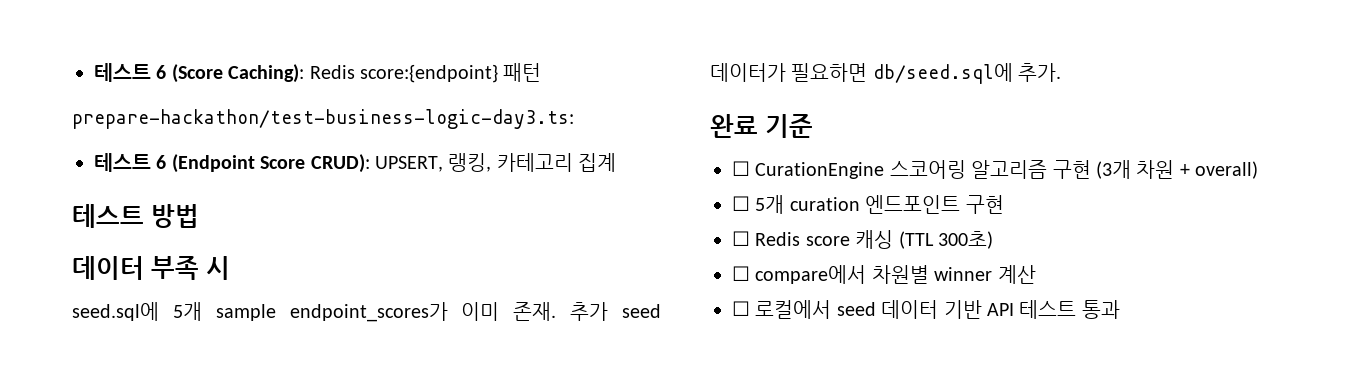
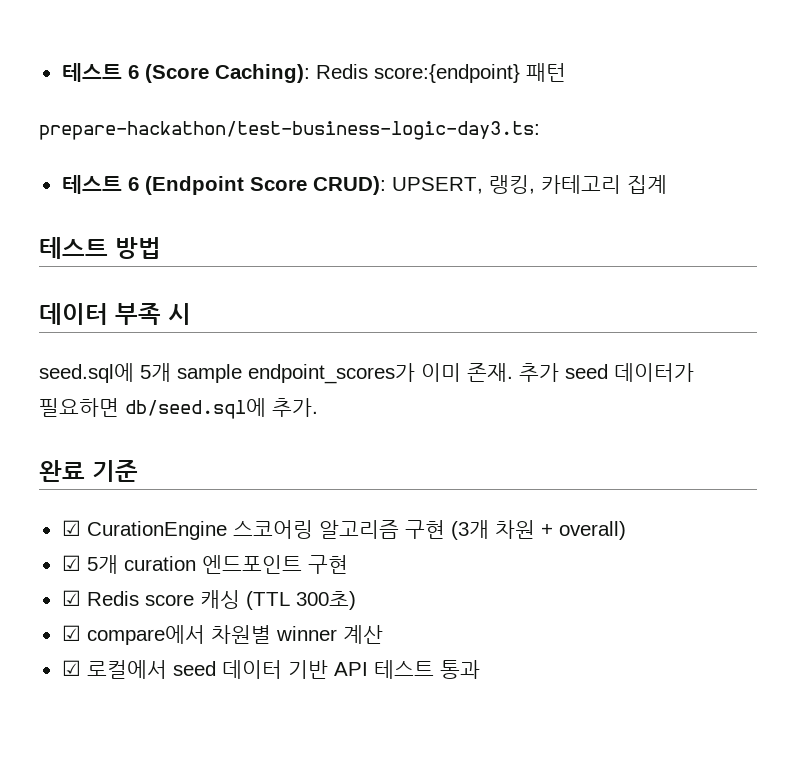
[732,161,750,176] ☐ -> [61,520,81,536] ☑
[732,196,750,211] ☐ -> [61,555,81,571] ☑
[732,231,750,246] ☐ -> [61,590,81,606] ☑
[732,266,750,281] ☐ -> [61,625,81,641] ☑
[732,301,750,316] ☐ -> [61,660,81,676] ☑

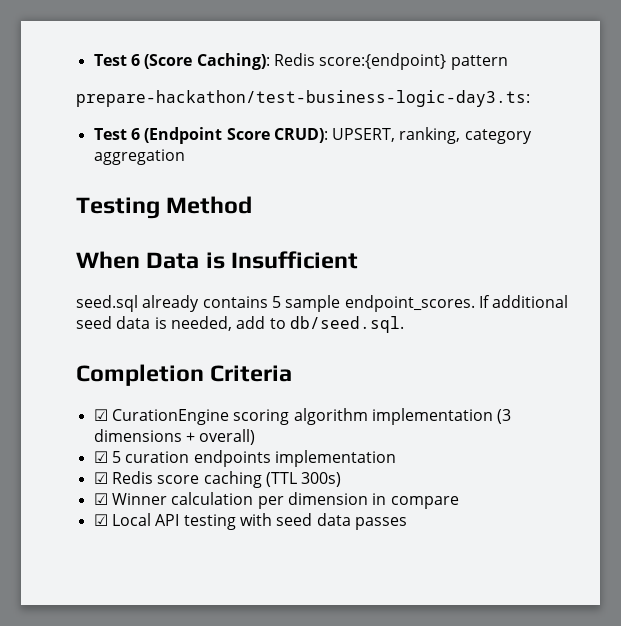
[61,63,122,82] 테스트 -> [93,54,127,66] Test
[525,63,566,82] 패턴 -> [450,55,508,70] pattern
[61,175,122,194] 테스트 -> [93,128,127,140] Test
[488,175,667,194] [39,237,161,259] [39,303,191,325] [39,363,694,384] [39,398,318,419] [39,460,138,482] [61,520,535,540] 랭킹, 카테고리 집계 // 테스트 방법 // 데이터 부족 시 // seed.sql에 5개 sample endpoint_scores가 이미 존재. 추가 seed 데이터가 필요하면 db/seed.sql에 추가. // 완료 기준 // ☑ CurationEngine 스코어링 알고리즘 구현 (3개 차원 -> [399,127,532,144] [93,149,185,165] [76,196,253,219] [76,251,359,269] [76,295,569,312] [76,316,404,333] [76,364,293,386] [93,408,512,425] [93,429,182,442] ranking, category aggregation // Testing Method // When Data is Insufficient // seed.sql already contains 5 sample endpoint_scores. If additional seed data is needed, add to db/seed.sql. // Completion Criteria // ☑ CurationEngine scoring algorithm implementation (3 dimensions
[86,555,348,574] 5개 curation 엔드포인트 구현 -> [111,450,396,467] 5 curation endpoints implementation
[199,590,356,610] [61,625,383,645] [61,660,480,679] 캐싱 (TTL 300초) // ☑ compare에서 차원별 winner 계산 // ☑ 로컬에서 seed 데이터 기반 API 테스트 통과 -> [203,471,342,488] [93,492,459,509] [93,513,407,530] caching (TTL 300s) // ☑ Winner calculation per dimension in compare // ☑ Local API testing with seed data passes

